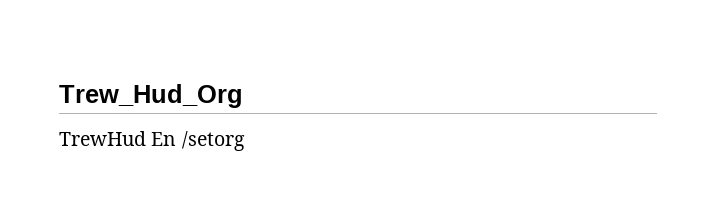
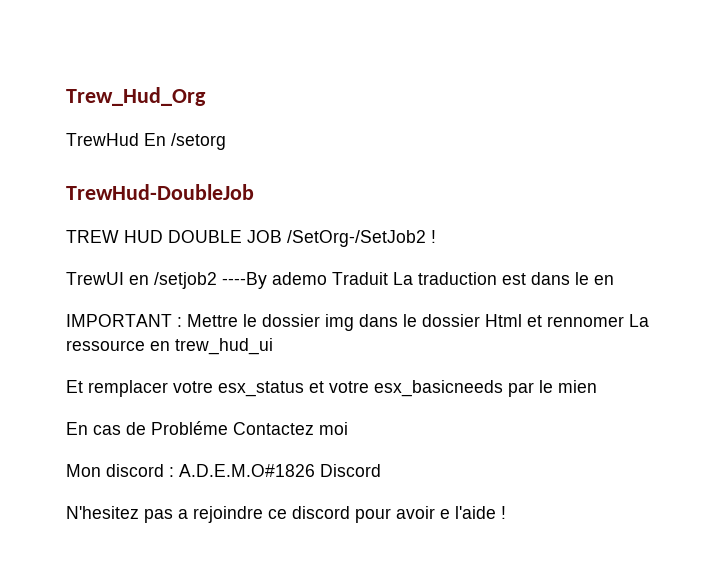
(245, 141) none -> [66,184,254,200] [66,230,436,247] [66,272,614,289] [66,314,649,331] [66,338,273,355] [66,380,597,397] [66,421,348,435] [66,464,381,477] [66,506,506,523] // TrewHud-DoubleJob // TREW HUD DOUBLE JOB /SetOrg-/SetJob2 ! // TrewUI en /setjob2 ----By ademo Traduit La traduction est dans le en // IMPORTANT : Mettre le dossier img dans le dossier Html et rennomer La ressource en trew_hud_ui // Et remplacer votre esx_status et votre esx_basicneeds par le mien // En cas de Probléme Contactez moi // Mon discord : A.D.E.M.O#1826 Discord // N'hesitez pas a rejoindre ce discord pour avoir e l'aide !

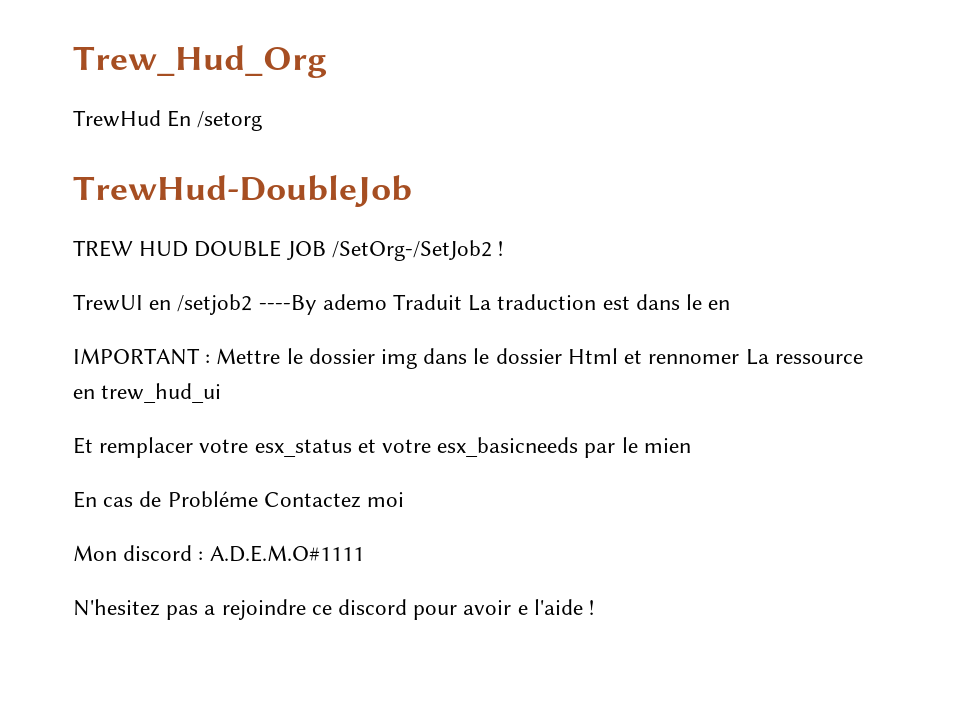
[179,464,381,477] A.D.E.M.O#1826 Discord -> [209,545,364,562] A.D.E.M.O#1111

